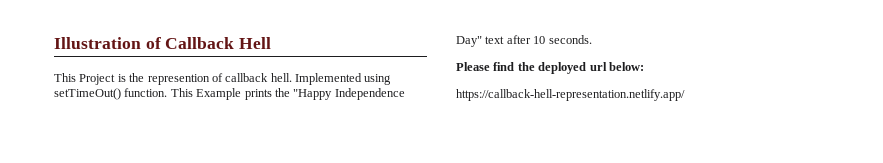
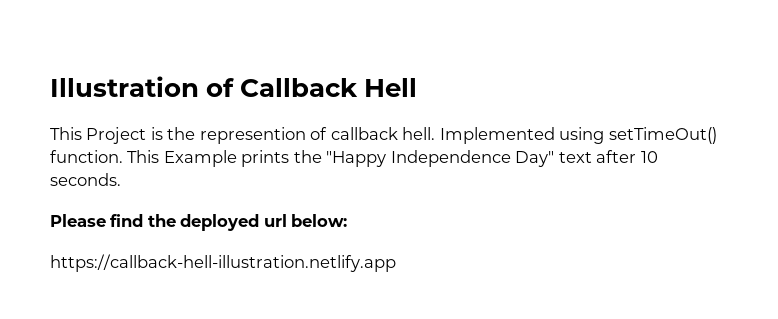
[456,89,685,101] https://callback-hell-representation.netlify.app/ -> [50,254,396,272] https://callback-hell-illustration.netlify.app

